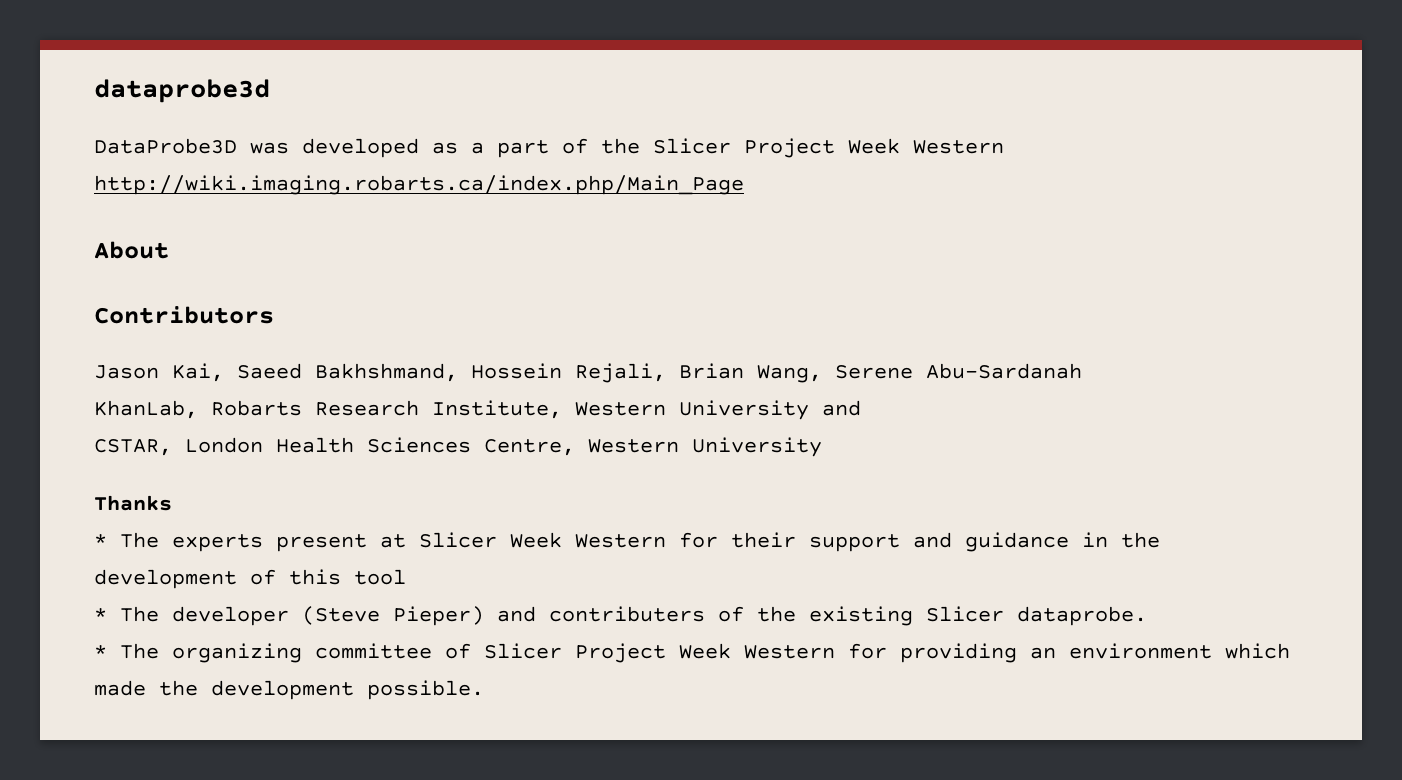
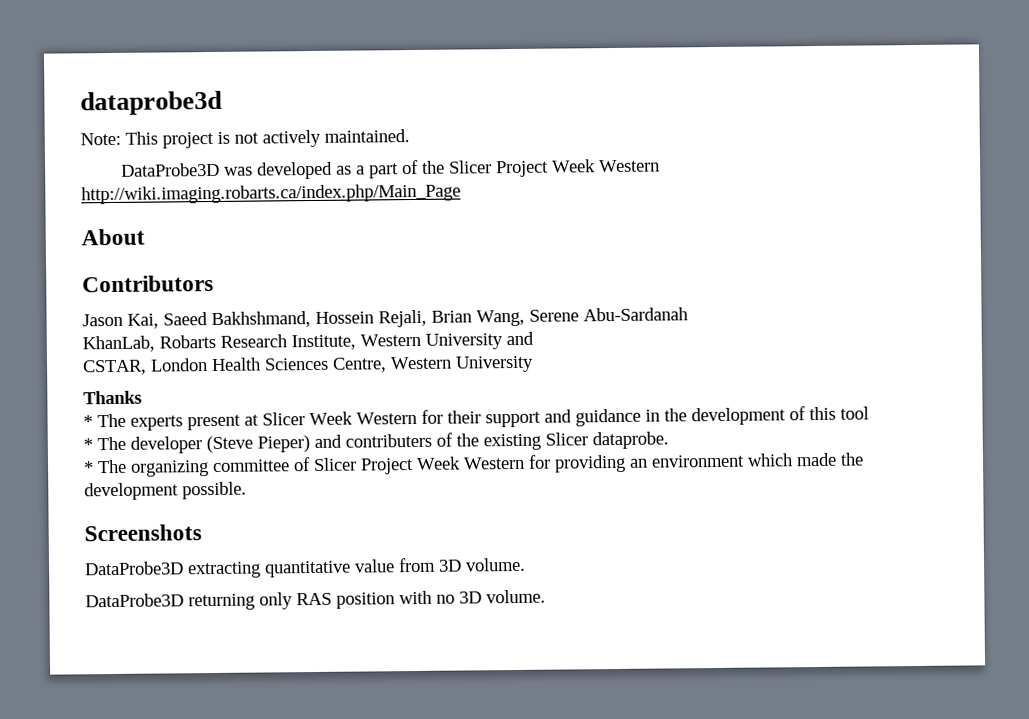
(270, 91) none -> [80,129,410,149] // Note: This project is not actively maintained.
(484, 690) none -> [84,524,202,542] [84,557,526,579] [85,589,546,611] // Screenshots // DataProbe3D extracting quantitative value from 3D volume. // DataProbe3D returning only RAS position with no 3D volume.

